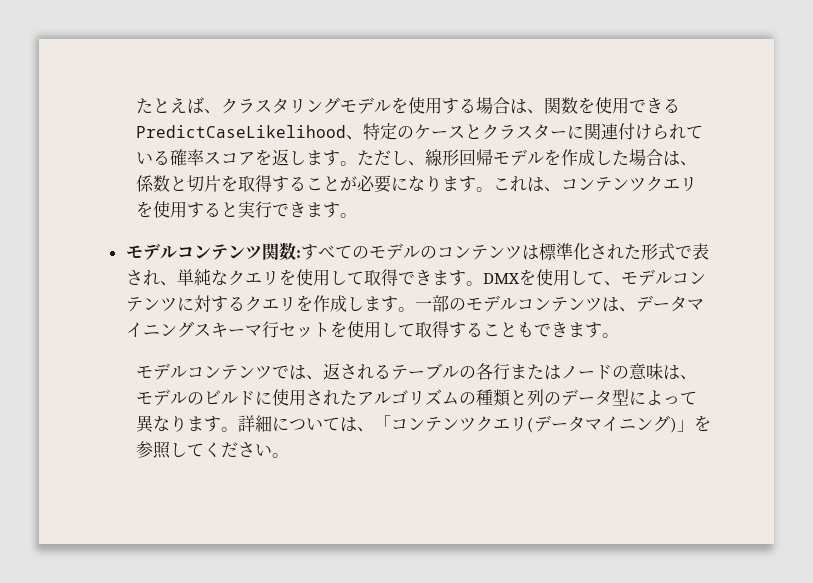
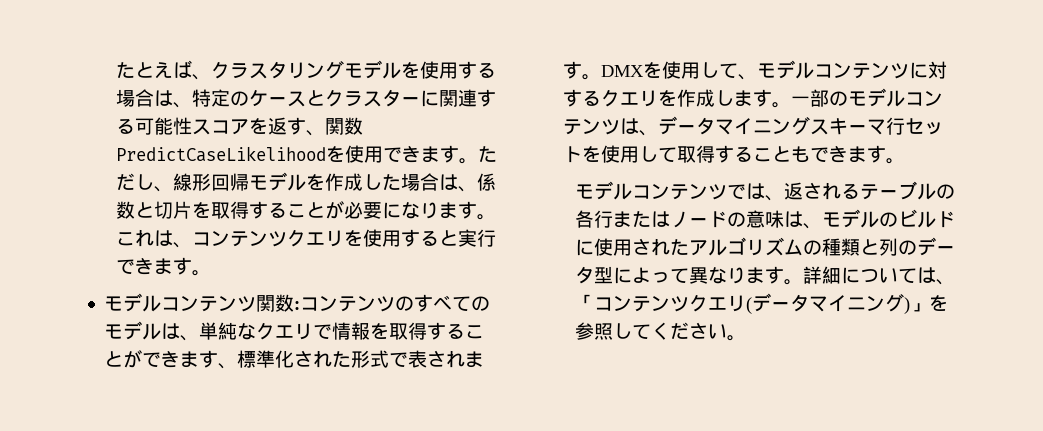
[543,97,680,114] [135,125,363,140] 関数を使用できるPredictCaseLikelihood、 -> (193, 105) none
[617,123,703,140] [135,149,306,166] 付けられている確率スコアを返し -> [477,89,497,107] [116,117,364,136] [116,145,422,163] する可能性スコアを返す、関数PredictCaseLikelihoodを使用でき
(301, 254) none -> [300,296,415,312] コンテンツの
[419,245,539,260] のコンテンツは -> [161,322,485,341] [104,350,238,369] は、単純なクエリで情報を取得することができます、
[159,269,432,286] 、単純なクエリを使用して取得でき -> (466, 359) none

